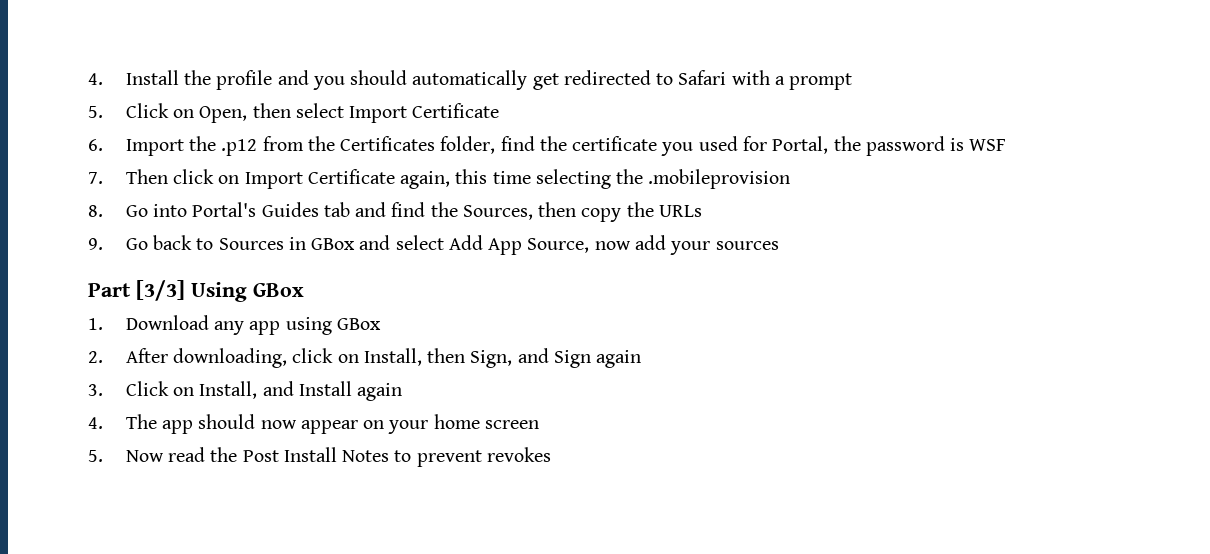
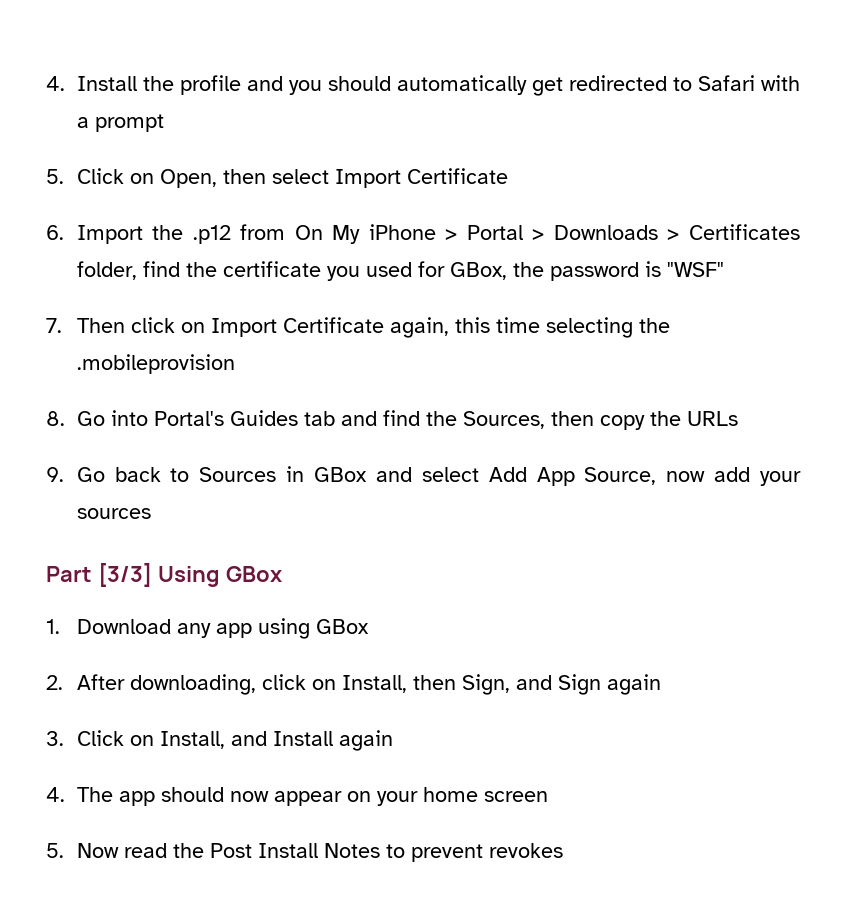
[307,136,335,151] the -> [294,224,680,244] On My iPhone > Portal > Downloads >
[772,136,829,154] Portal, -> [449,262,507,280] GBox,
[969,139,1007,151] WSF -> [666,262,724,277] "WSF"

